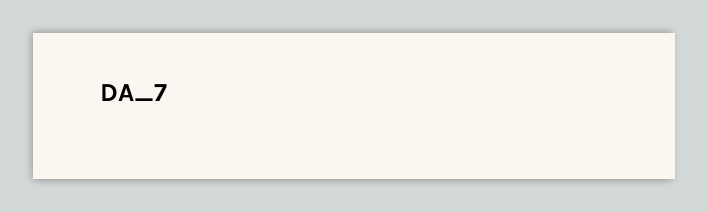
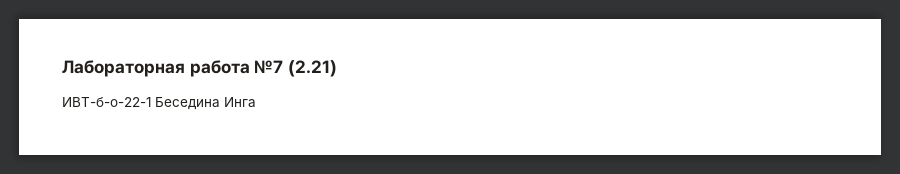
[100,84,167,101] DA_7 -> [62,60,338,77] [62,97,256,110] Лабораторная работа №7 (2.21) // ИВТ-б-о-22-1 Беседина Инга

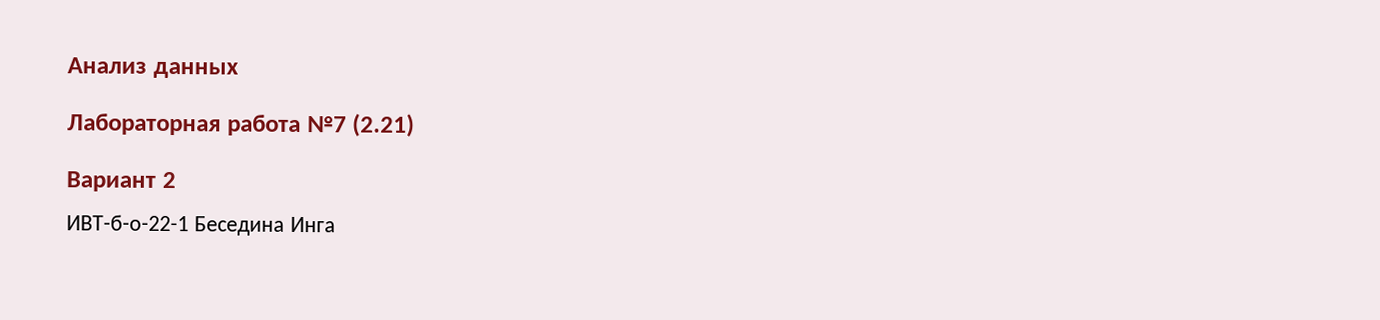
(62, 68) none -> [67,57,239,79] Анализ данных //
(338, 68) none -> [66,171,176,192] // Вариант 2

